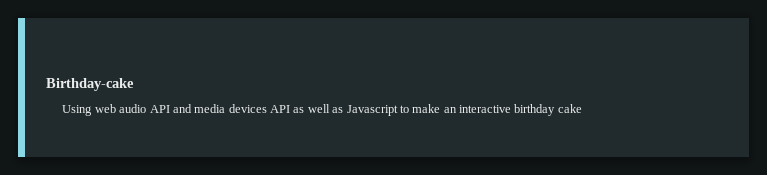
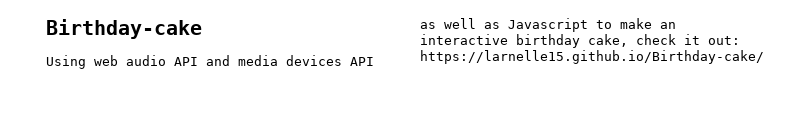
[557,104,582,113] cake -> [588,34,740,47] [420,50,764,64] cake, check it out: https://larnelle15.github.io/Birthday-cake/

